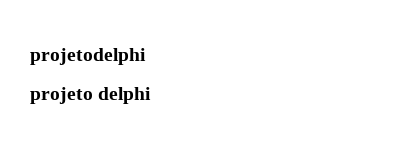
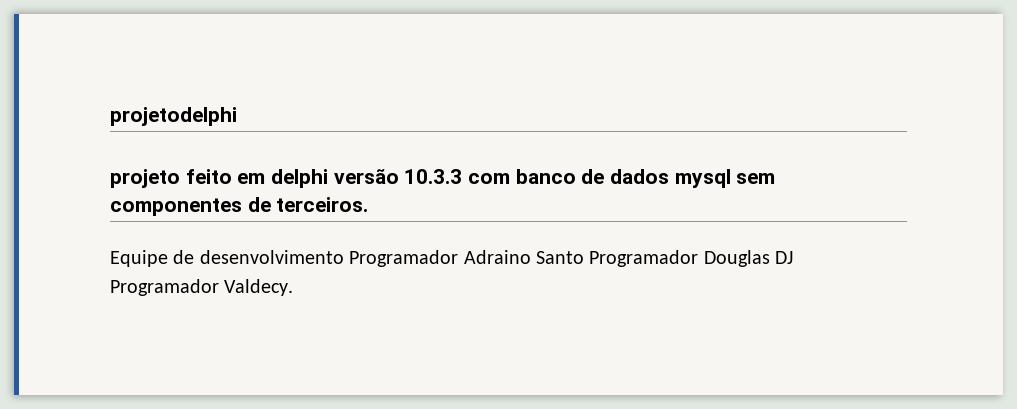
[98,87,152,104] delphi -> [185,169,776,188] [110,197,369,216] [110,250,794,267] [110,279,294,296] feito em delphi versão 10.3.3 com banco de dados mysql sem componentes de terceiros. // Equipe de desenvolvimento Programador Adraino Santo Programador Douglas DJ Programador Valdecy.

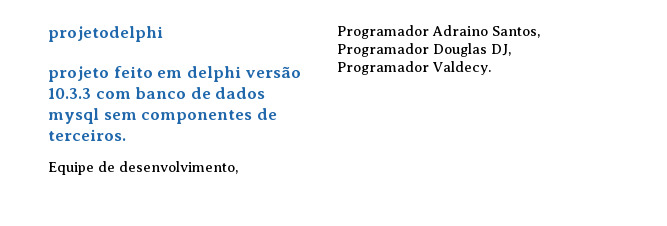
[199,250,344,264] desenvolvimento -> [119,161,238,174] desenvolvimento,
[536,251,584,264] Santo -> [492,26,540,38] Santos,
[775,251,794,264] DJ -> [491,44,511,56] DJ,

